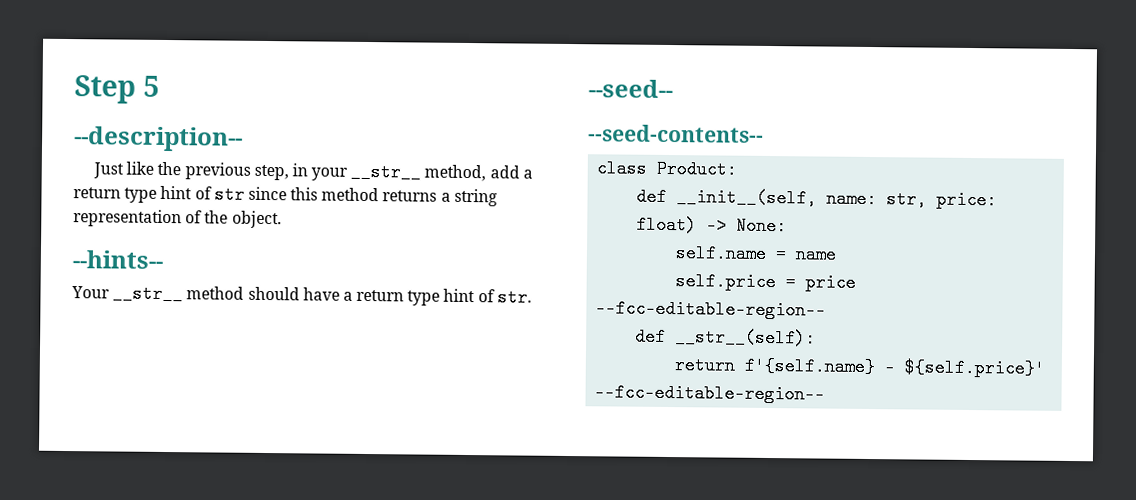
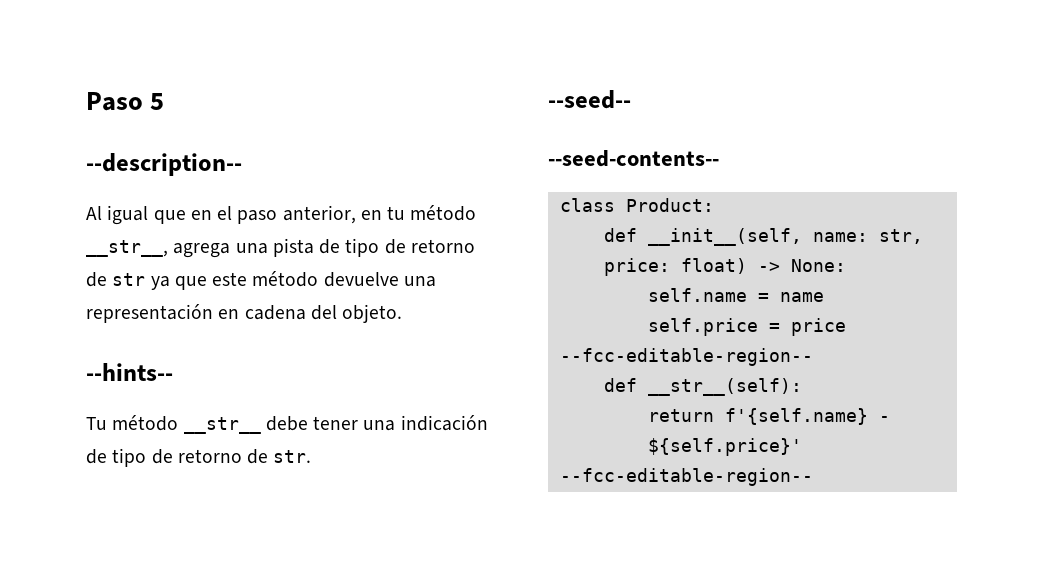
[74,75,136,104] Step -> [86,92,143,111] Paso
[92,161,533,182] [73,185,498,207] [73,209,282,229] [72,250,163,269] [71,284,495,306] Just like the previous step, in your __str__ method, add a return type hint of str since this method returns a string representation of the object. // --hints-- // Your __str__ method should have a return type hint of -> [86,205,477,225] [86,238,475,258] [86,271,436,290] [86,304,403,323] [86,363,173,381] [86,415,488,434] [86,448,269,467] Al igual que en el paso anterior, en tu método __str__, agrega una pista de tipo de retorno de str ya que este método devuelve una representación en cadena del objeto. // --hints-- // Tu método __str__ debe tener una indicación de tipo de retorno de

